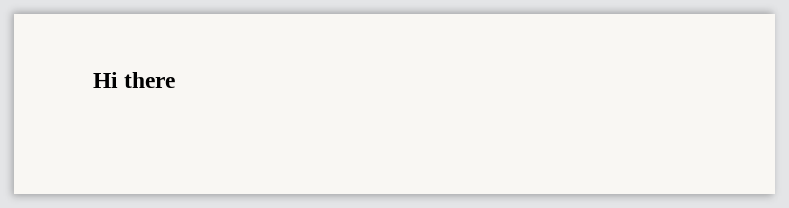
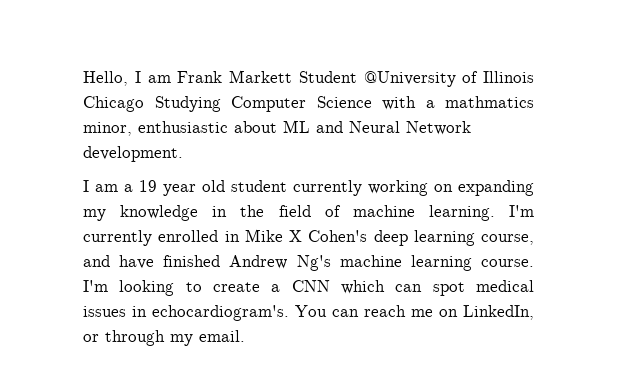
[93,72,176,88] Hi there -> [83,70,534,87] [83,96,534,112] [83,120,471,136] [83,146,183,162] [83,180,534,196] [83,205,534,221] [83,229,534,246] [83,255,534,271] [83,280,534,296] [83,305,534,321] [83,330,245,346] Hello, I am Frank Markett Student @University of Illinois Chicago Studying Computer Science with a mathmatics minor, enthusiastic about ML and Neural Network development. // I am a 19 year old student currently working on expanding my knowledge in the field of machine learning. I'm currently enrolled in Mike X Cohen's deep learning course, and have finished Andrew Ng's machine learning course. I'm looking to create a CNN which can spot medical issues in echocardiogram's. You can reach me on LinkedIn, or through my email.

